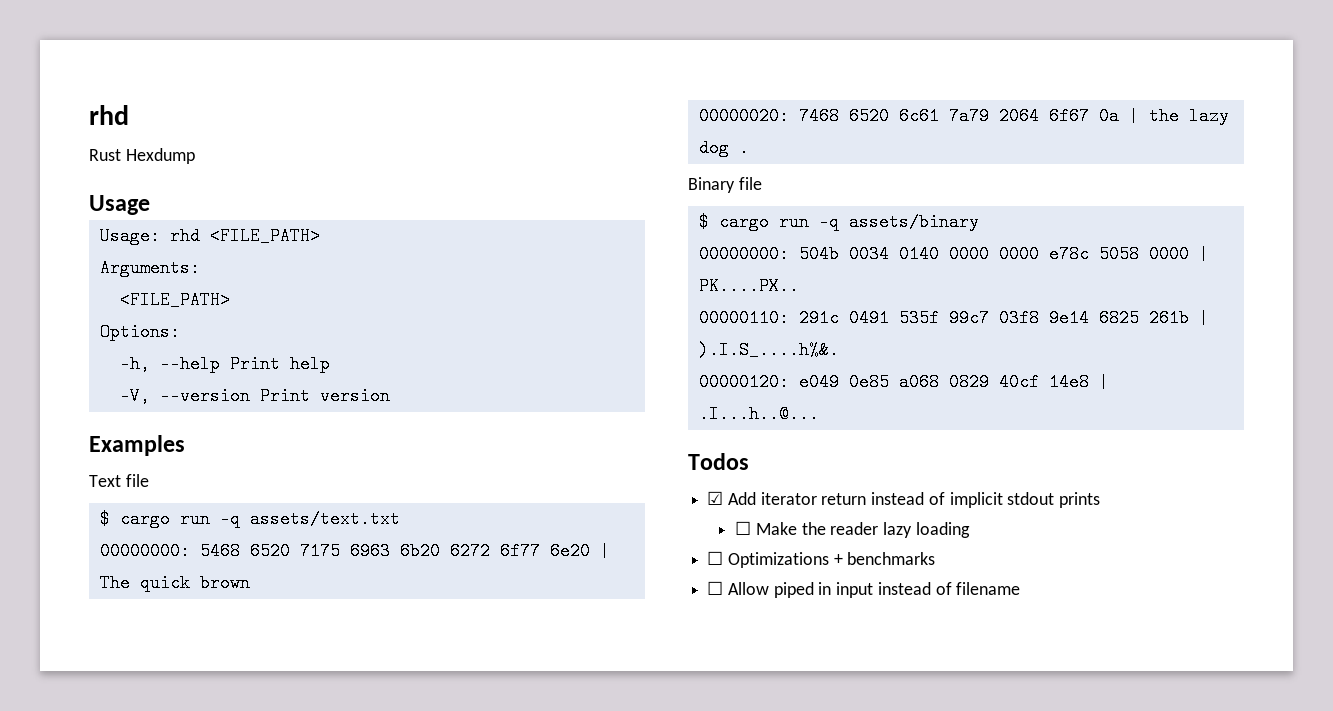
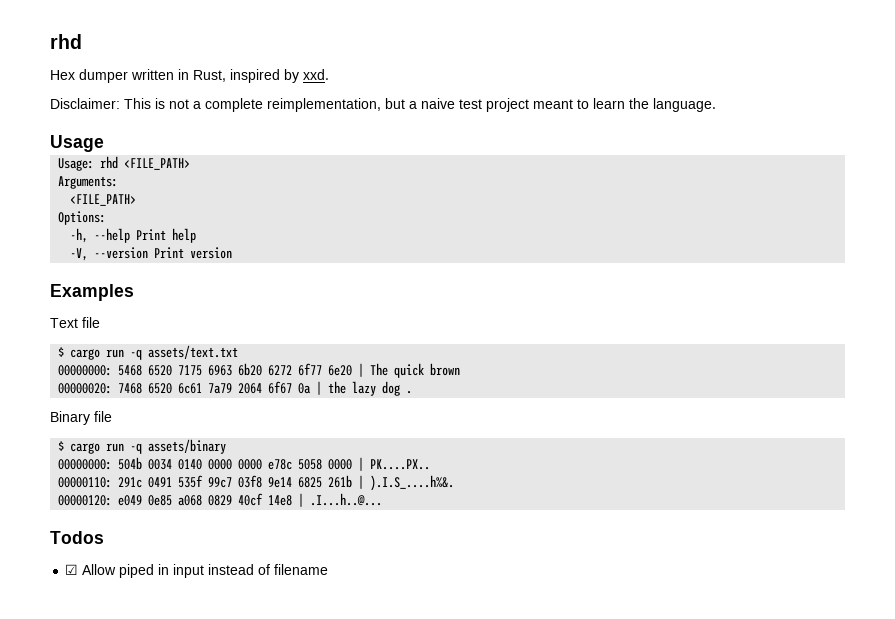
[89,148,195,164] Rust Hexdump -> [50,69,329,83] [50,98,716,112] Hex dumper written in Rust, inspired by xxd. // Disclaimer: This is not a complete reimplementation, but a naive test project meant to learn the language.
[727,492,1101,508] [735,521,970,538] [707,551,936,568] [707,581,724,595] Add iterator return instead of implicit stdout prints // ☐ Make the reader lazy loading // ☐ Optimizations + benchmarks // ☐ -> (79, 569) none

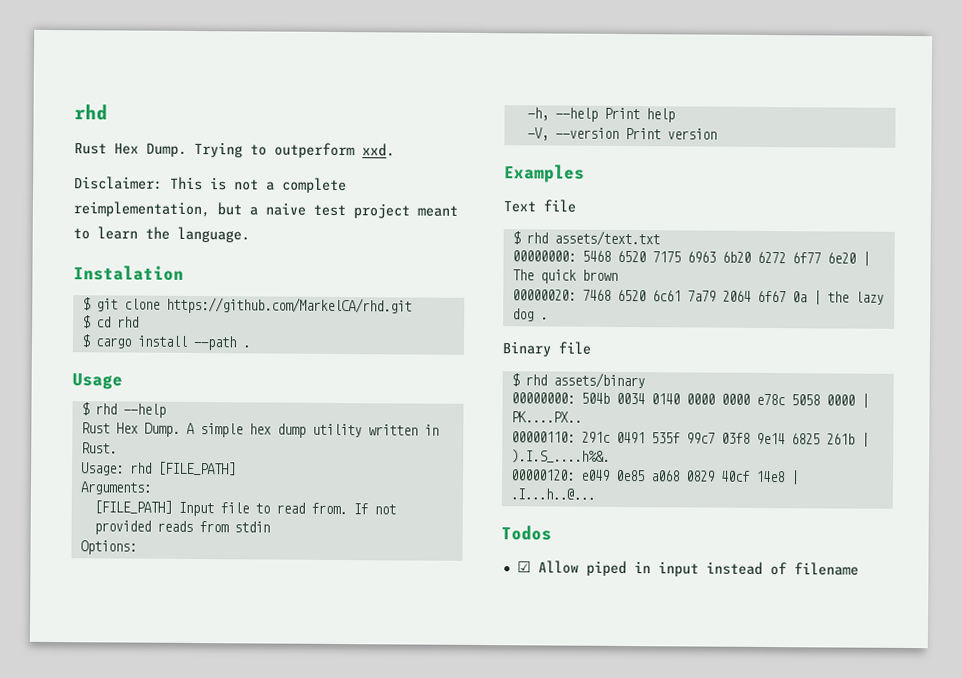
[50,34,82,49] [50,69,299,83] rhd // Hex dumper written in Rust, inspired by -> [74,104,108,121] [74,141,355,159] rhd // Rust Hex Dump. Trying to outperform
[50,135,104,152] Usage -> [73,265,184,281] [81,296,412,315] [81,315,139,329] [80,334,250,351] [72,373,123,390] [80,402,166,418] [80,422,439,438] [80,442,117,454] Instalation // $ git clone https://github.com/MarkelCA/rhd.git // $ cd rhd // $ cargo install --path . // Usage // $ rhd --help // Rust Hex Dump. A simple hex dump utility written in Rust.
[124,158,191,170] <FILE_PATH> -> [157,461,236,476] [FILE_PATH]
[70,194,137,206] <FILE_PATH> -> [93,500,396,517] [93,520,270,535] [FILE_PATH] Input file to read from. If not provided reads from stdin
[70,349,143,360] cargo run -q -> [525,232,548,244] rhd
[70,443,143,454] cargo run -q -> [524,374,547,386] rhd

